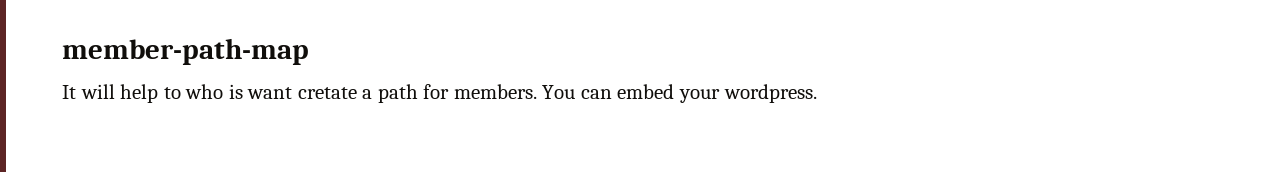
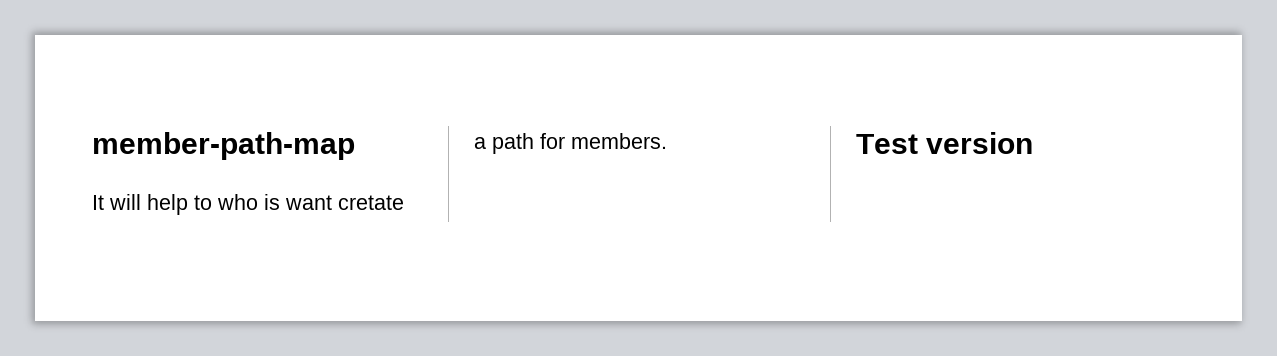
[542,84,817,103] You can embed your wordpress. -> [856,132,1034,154] // Test version

